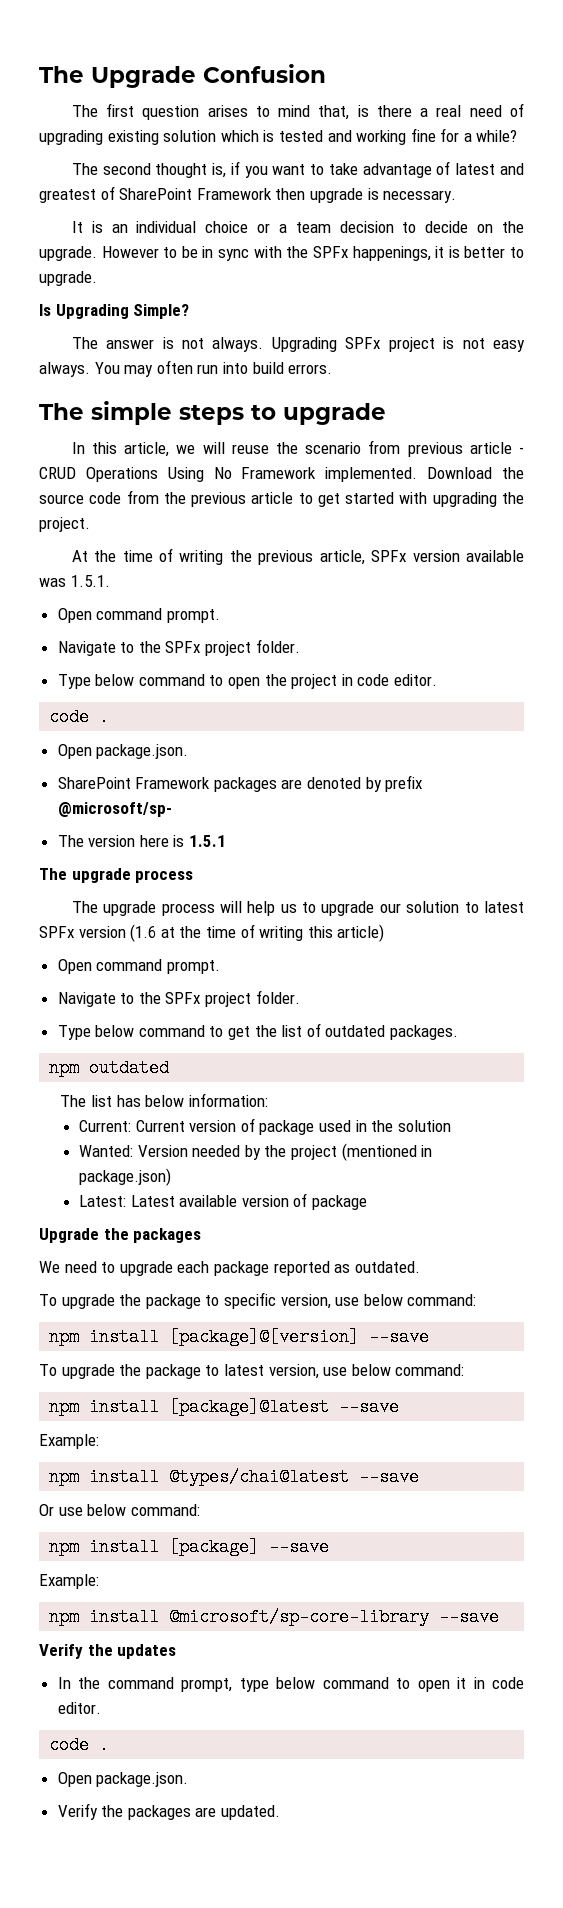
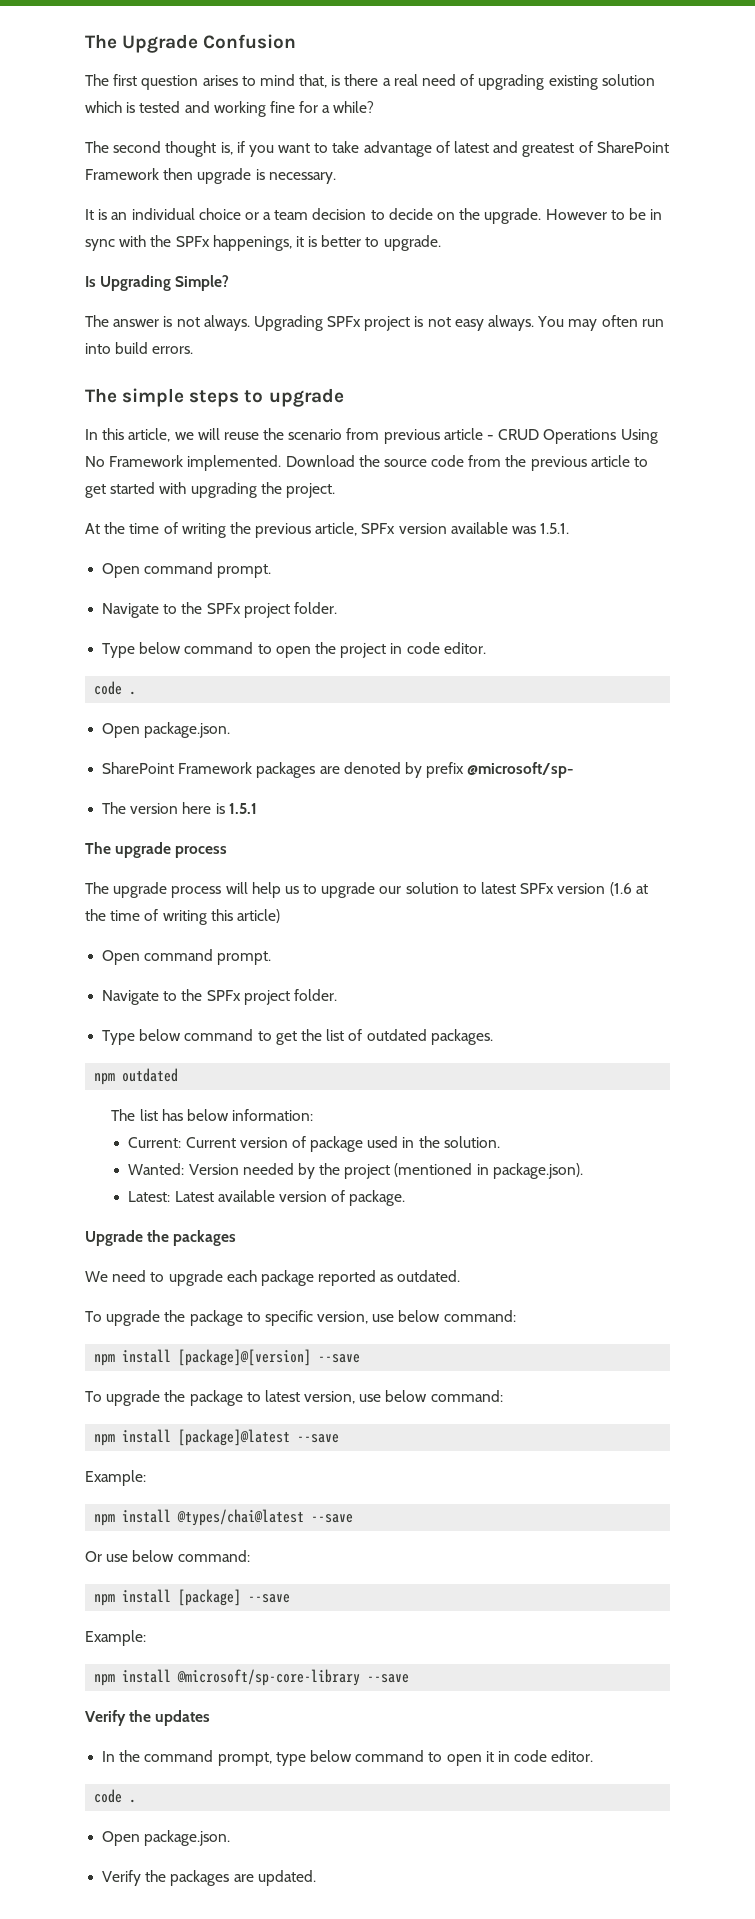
[397,1120,451,1132] solution -> [443,1136,500,1148] solution.
[79,1168,172,1186] package.json) -> [492,1163,583,1179] package.json).
[311,1195,367,1210] package -> [349,1190,406,1206] package.

